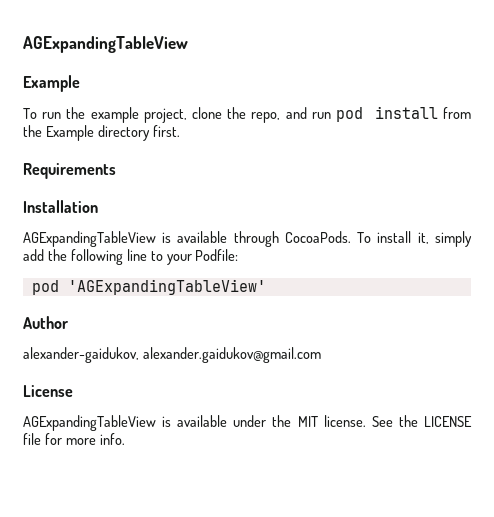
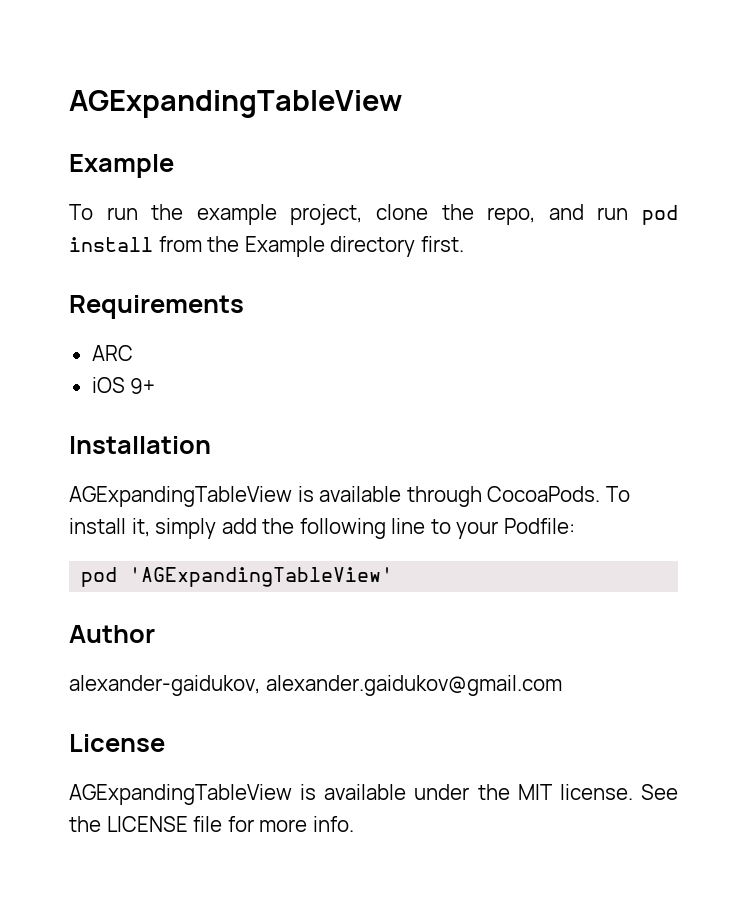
(116, 171) none -> [91,345,133,361] [91,377,156,394] // ARC // iOS 9+

